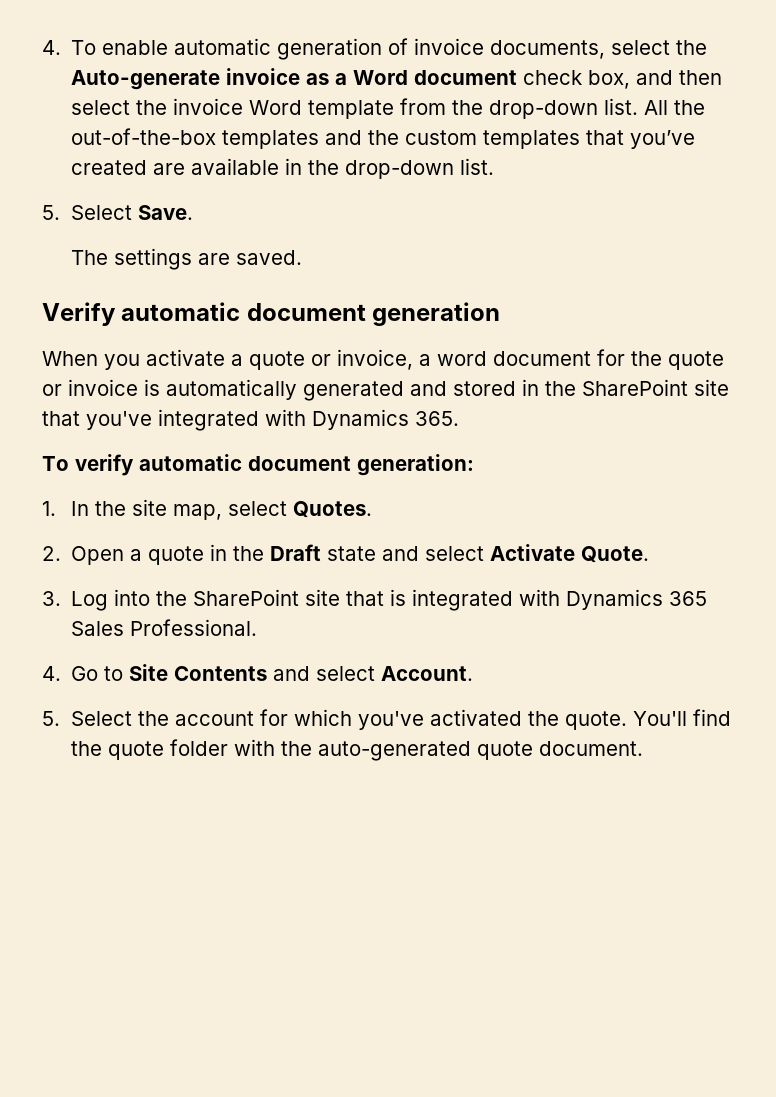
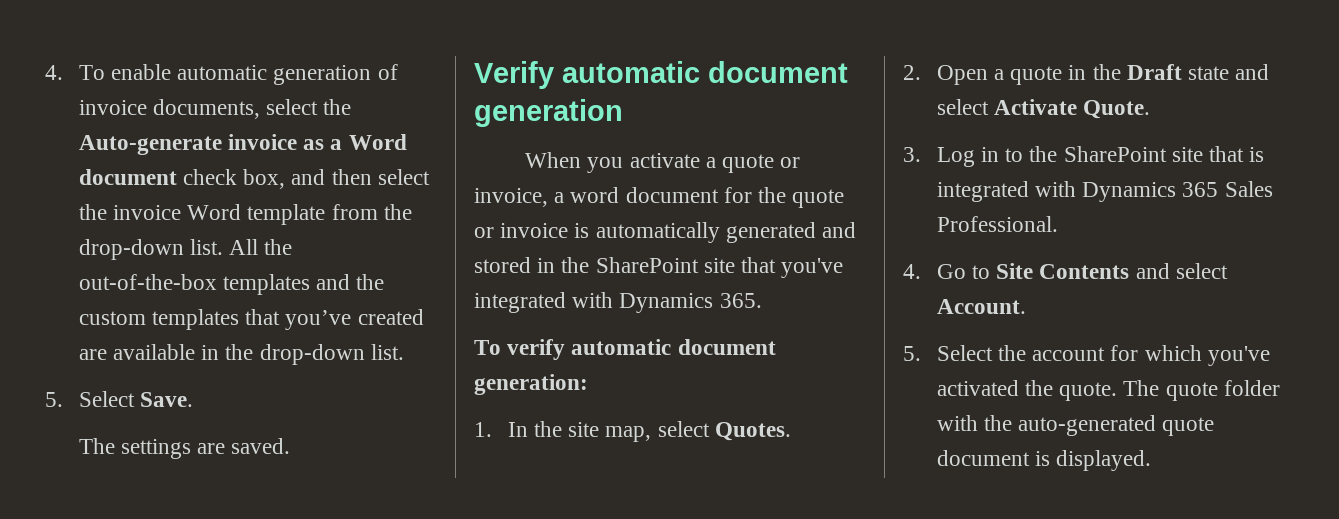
[114,589,151,606] into -> [980,147,1024,162] in to
[632,709,731,726] [70,741,102,756] You'll find the -> [1123,380,1160,396] The
[538,741,643,756] document. -> [936,450,1152,471] document is displayed.

